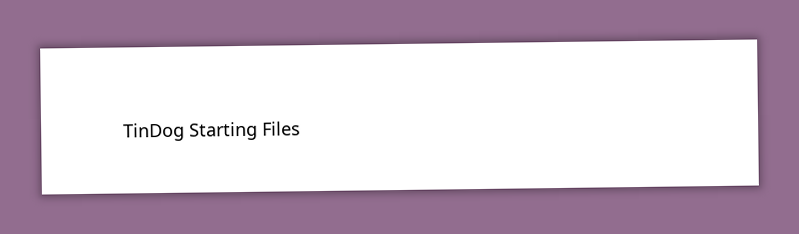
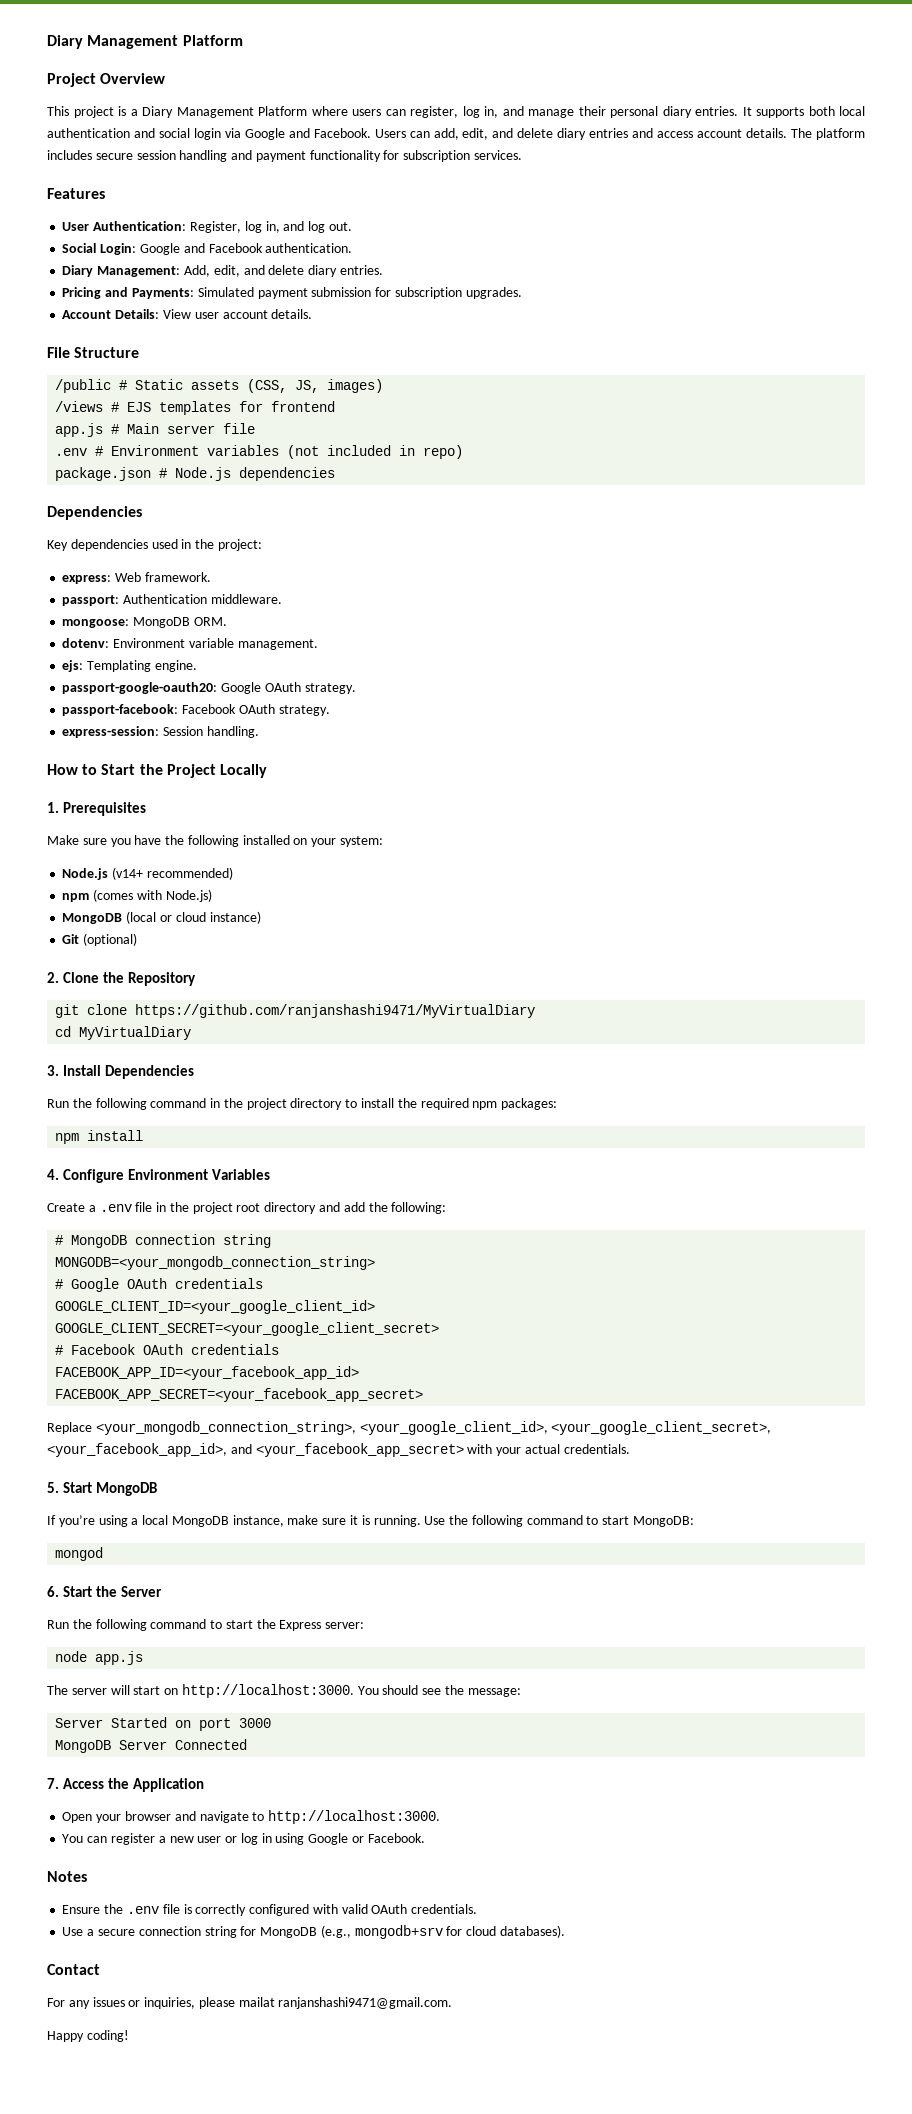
[123,121,301,142] TinDog Starting Files -> [47,35,243,49] [47,73,166,87] [47,106,865,118] [47,128,866,140] [47,150,523,162] [47,188,105,199] [62,221,352,233] [62,243,353,255] [62,265,383,277] [62,287,522,299] [62,309,313,319] [47,347,140,358] [55,379,384,393] [55,401,336,415] [55,423,256,437] [55,445,464,459] [55,467,336,481] [47,506,142,520] [47,539,262,551] [62,572,211,584] [62,594,282,606] [62,617,227,628] [62,638,318,650] [62,660,197,672] [62,682,356,694] [62,704,330,716] [62,726,259,738] [47,764,267,778] [47,802,146,816] [47,835,384,847] [62,867,233,880] [62,889,212,902] [62,911,261,924] [62,933,138,946] [47,972,196,986] [55,1004,536,1018] [55,1026,192,1040] [47,1065,194,1079] [47,1098,558,1110] [55,1130,144,1144] [47,1169,270,1183] [47,1202,447,1214] [55,1234,272,1248] [55,1256,376,1270] [55,1278,264,1292] [55,1300,376,1314] [55,1322,440,1336] [55,1344,280,1355] [55,1366,360,1380] [55,1388,424,1402] [47,1421,772,1435] [47,1443,630,1457] [47,1482,157,1496] [47,1515,695,1527] [55,1547,104,1561] [47,1586,162,1597] [47,1619,365,1631] [55,1651,144,1665] [47,1684,521,1698] [55,1717,272,1731] [55,1739,248,1753] [47,1778,204,1792] [62,1810,441,1824] [62,1833,425,1845] [47,1871,87,1882] [62,1904,478,1916] [62,1925,565,1939] [47,1964,100,1975] [47,1997,453,2009] [47,2030,129,2042] Diary Management Platform // Project Overview // This project is a Diary Management Platform where users can register, log in, and manage their personal diary entries. It supports both local authentication and social login via Google and Facebook. Users can add, edit, and delete diary entries and access account details. The platform includes secure session handling and payment functionality for subscription services. // Features // User Authentication: Register, log in, and log out. // Social Login: Google and Facebook authentication. // Diary Management: Add, edit, and delete diary entries. // Pricing and Payments: Simulated payment submission for subscription upgrades. // Account Details: View user account details. // File Structure // /public # Static assets (CSS, JS, images) // /views # EJS templates for frontend // app.js # Main server file // .env # Environment variables (not included in repo) // package.json # Node.js dependencies // Dependencies // Key dependencies used in the project: // express: Web framework. // passport: Authentication middleware. // mongoose: MongoDB ORM. // dotenv: Environment variable management. // ejs: Templating engine. // passport-google-oauth20: Google OAuth strategy. // passport-facebook: Facebook OAuth strategy. // express-session: Session handling. // How to Start the Project Locally // 1. Prerequisites // Make sure you have the following installed on your system: // Node.js (v14+ recommended) // npm (comes with Node.js) // MongoDB (local or cloud instance) // Git (optional) // 2. Clone the Repository // git clone https://github.com/ranjanshashi9471/MyVirtualDiary // cd MyVirtualDiary // 3. Install Dependencies // Run the following command in the project directory to install the required npm packages: // npm install // 4. Configure Environment Variables // Create a .env file in the project root directory and add the following: // # MongoDB connection string // MONGODB=<your_mongodb_connection_string> // # Google OAuth credentials // GOOGLE_CLIENT_ID=<your_google_client_id> // GOOGLE_CLIENT_SECRET=<your_google_client_secret> // # Facebook OAuth credentials // FACEBOOK_APP_ID=<your_facebook_app_id> // FACEBOOK_APP_SECRET=<your_facebook_app_secret> // Replace <your_mongodb_connection_string>, <your_google_client_id>, <your_google_client_secret>, <your_facebook_app_id>, and <your_facebook_app_secret> with your actual credentials. // 5. Start MongoDB // If you’re using a local MongoDB instance, make sure it is running. Use the following command to start MongoDB: // mongod // 6. Start the Server // Run the following command to start the Express server: // node app.js // The server will start on http://localhost:3000. You should see the message: // Server Started on port 3000 // MongoDB Server Connected // 7. Access the Application // Open your browser and navigate to http://localhost:3000. // You can register a new user or log in using Google or Facebook. // Notes // Ensure the .env file is correctly configured with valid OAuth credentials. // Use a secure connection string for MongoDB (e.g., mongodb+srv for cloud databases). // Contact // For any issues or inquiries, please mailat ranjanshashi9471@gmail.com. // Happy coding!

